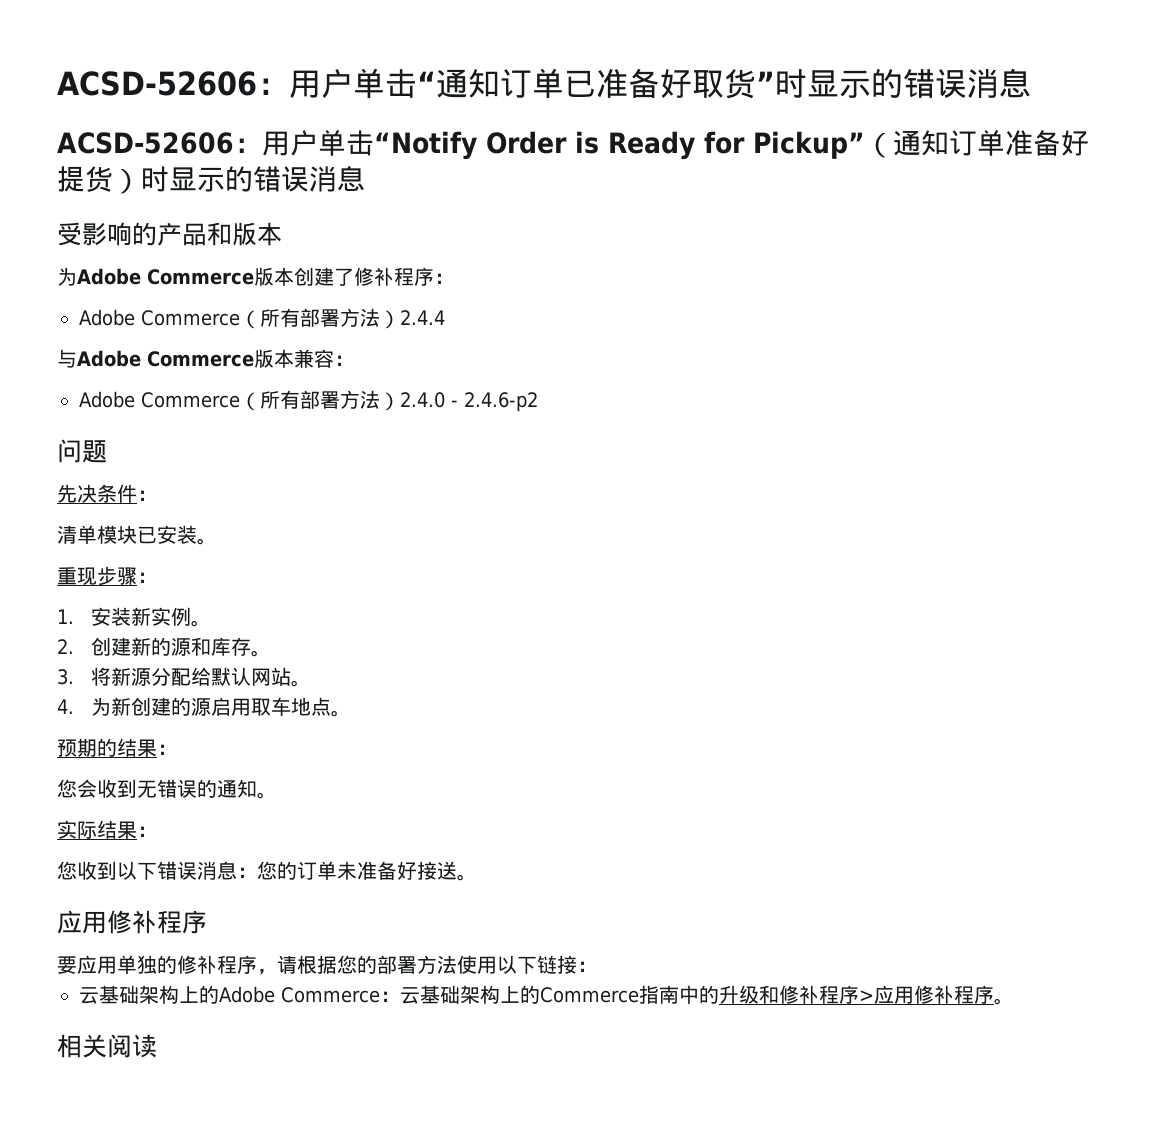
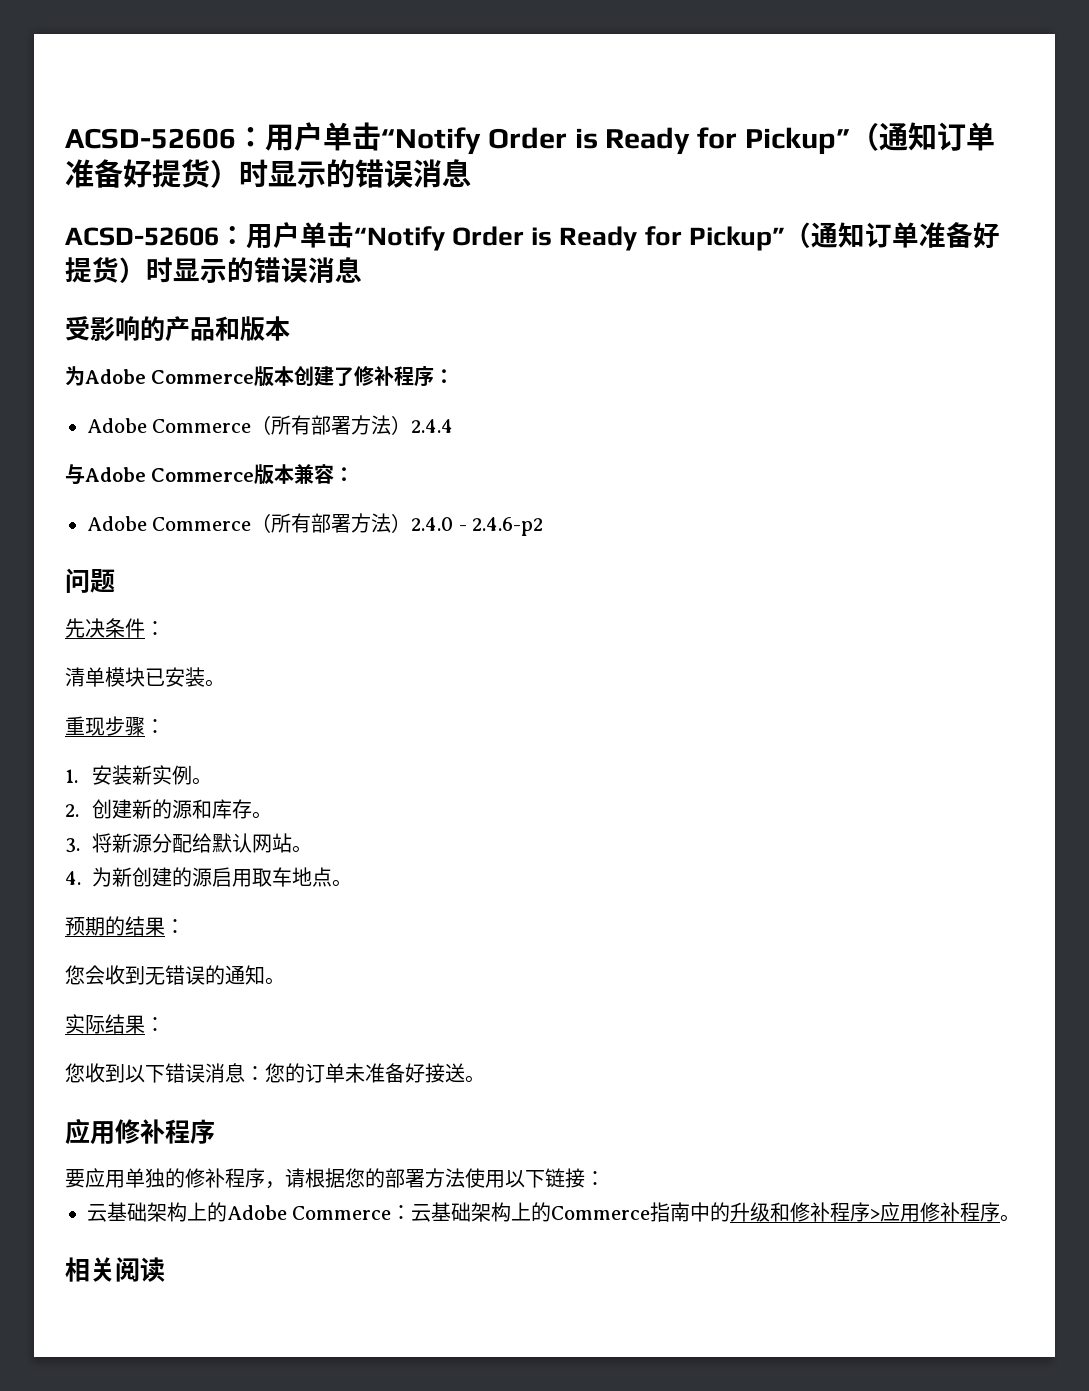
[57,68,776,99] ACSD-52606：用户单击“通知订单已准备好取货” -> [65,122,996,155] [65,159,239,188] ACSD-52606：用户单击“Notify Order is Ready for Pickup”（通知订单准备好提货）

